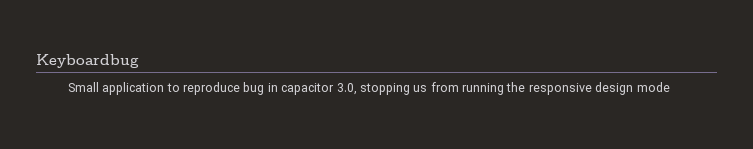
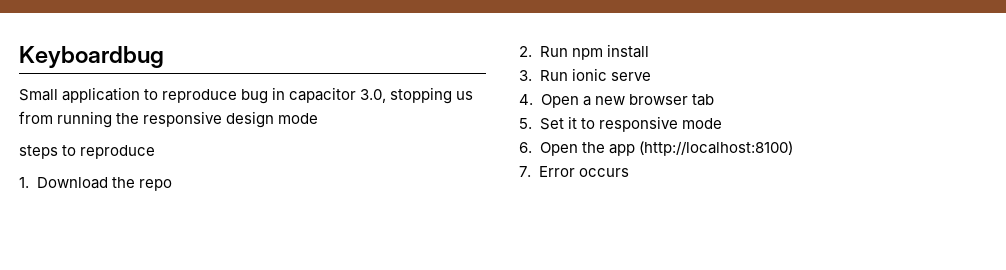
(670, 87) none -> [19,145,156,159] [19,177,172,191] [519,44,649,60] [519,68,651,81] [519,94,714,108] [519,116,722,132] [519,141,793,156] [519,166,629,177] // steps to reproduce // 1. Download the repo // 2. Run npm install // 3. Run ionic serve // 4. Open a new browser tab // 5. Set it to responsive mode // 6. Open the app (http://localhost:8100) // 7. Error occurs

